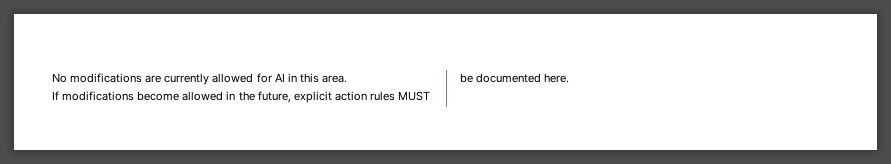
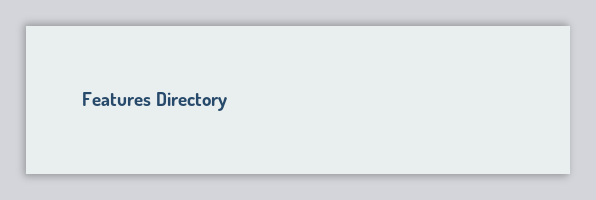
[52,73,347,85] [52,91,431,103] [460,73,570,83] No modifications are currently allowed for AI in this area. // If modifications become allowed in the future, explicit action rules MUST be documented here. -> [82,92,228,111] Features Directory

